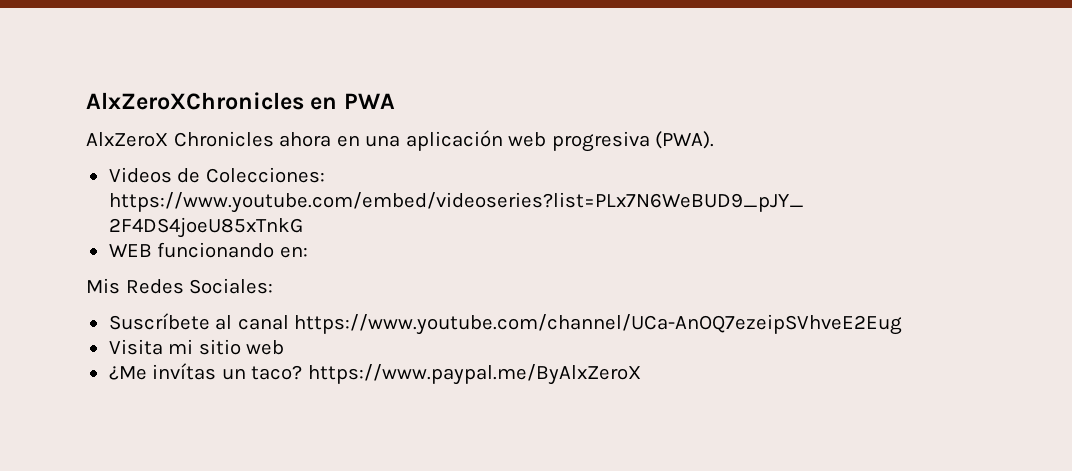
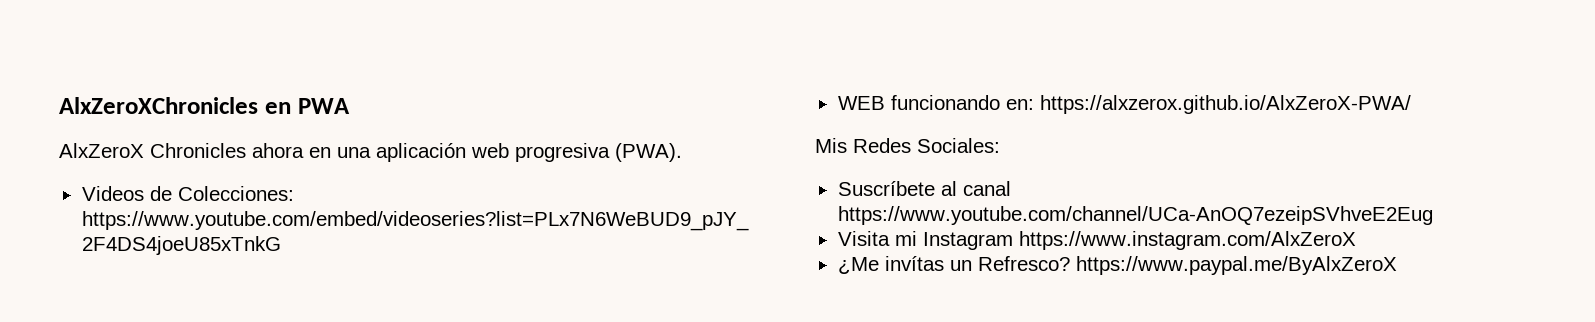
(308, 252) none -> [1039,95,1411,114] https://alxzerox.github.io/AlxZeroX-PWA/
[198,339,285,355] sitio web -> [922,231,1356,250] Instagram https://www.instagram.com/AlxZeroX
[251,365,303,380] taco? -> [977,256,1070,271] Refresco?

